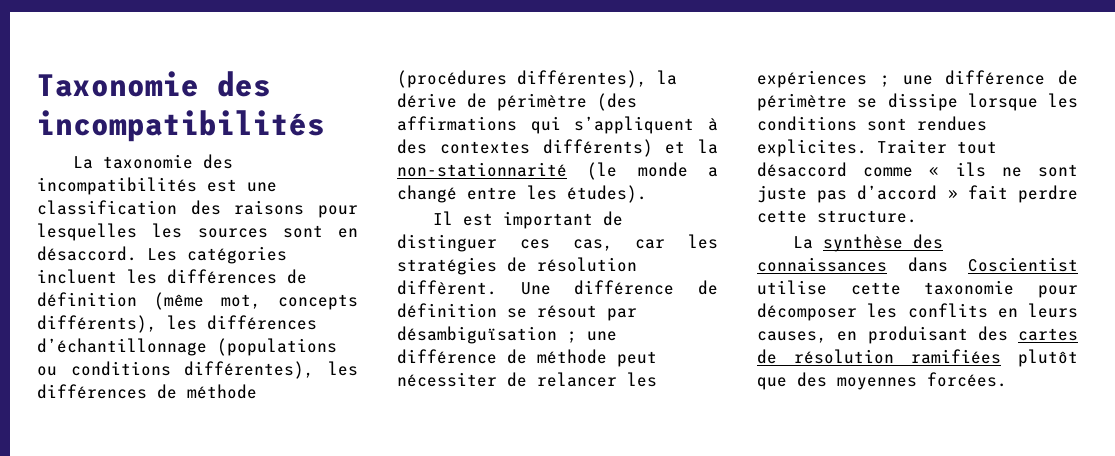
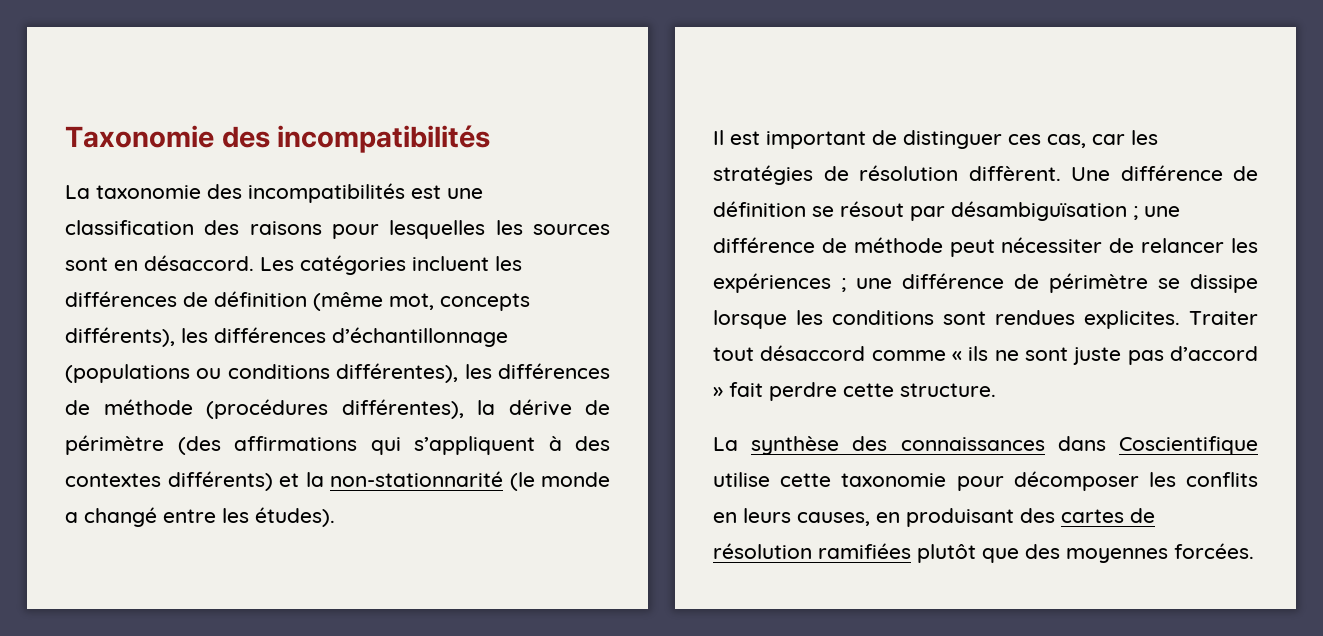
[968,257,1078,272] Coscientist -> [1119,436,1258,455] Coscientifique

